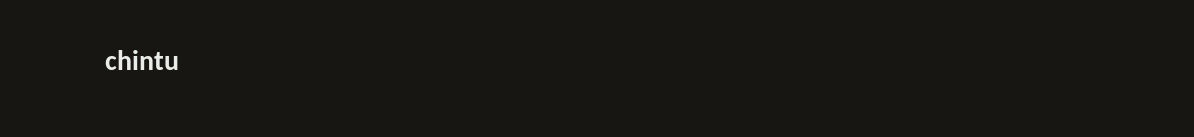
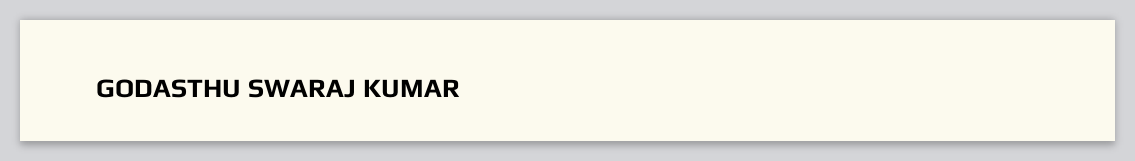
[105,50,179,70] chintu -> [96,79,461,98] GODASTHU SWARAJ KUMAR

